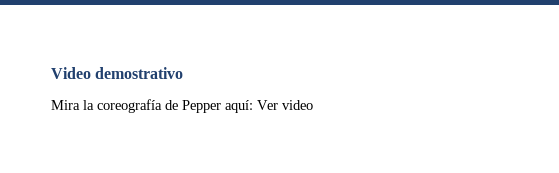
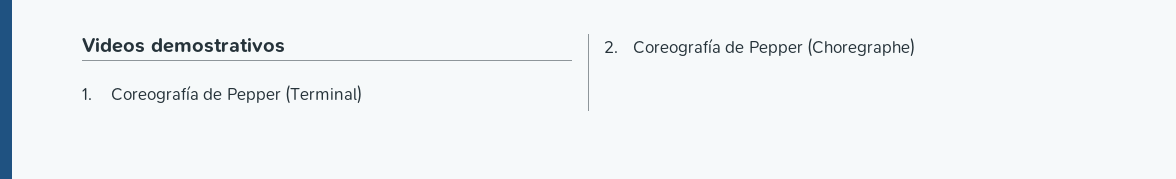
[51,67,184,79] [51,99,313,113] Video demostrativo // Mira la coreografía de Pepper aquí: Ver video -> [82,37,285,53] [82,85,363,104] [604,38,916,57] Videos demostrativos // 1. Coreografía de Pepper (Terminal) // 2. Coreografía de Pepper (Choregraphe)

